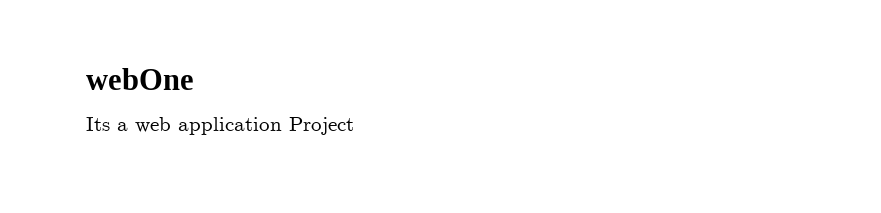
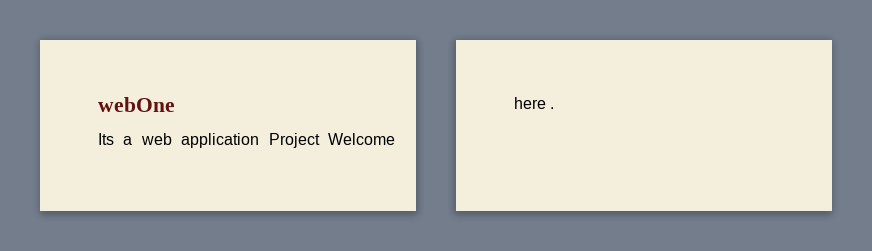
(354, 126) none -> [328,133,395,145] [514,97,555,109] Welcome here .

